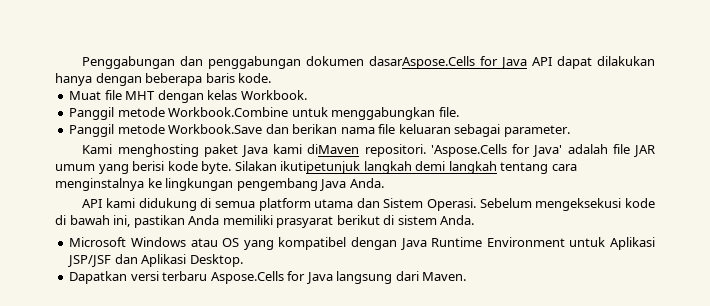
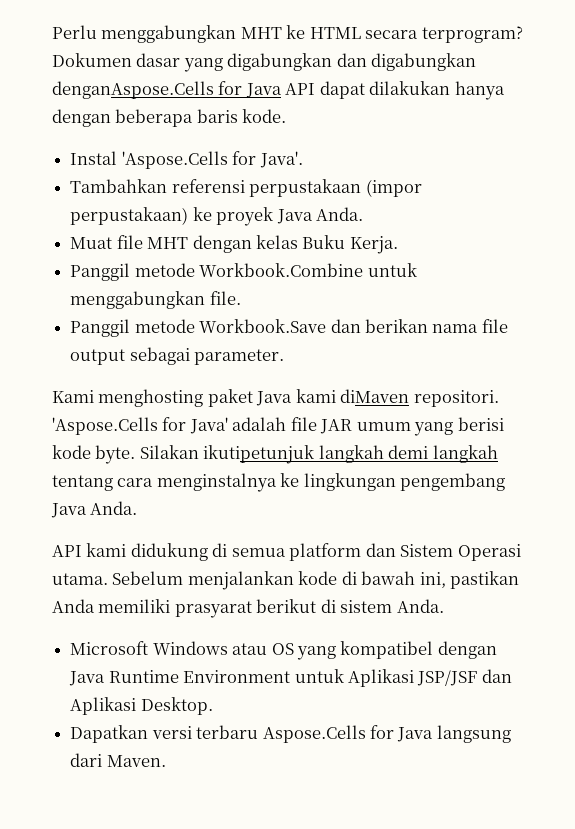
[82,56,476,69] Penggabungan dan penggabungan dokumen dasarAspose.Cells -> [52,25,523,43] [52,53,477,72] [52,81,214,99] Perlu menggabungkan MHT ke HTML secara terprogram? Dokumen dasar yang digabungkan dan digabungkan denganAspose.Cells
(272, 78) none -> [70,151,303,169] [70,179,422,197] [70,207,363,226] // Instal 'Aspose.Cells for Java'. // Tambahkan referensi perpustakaan (impor perpustakaan) ke proyek Java Anda.
[240,90,307,100] Workbook. -> [302,235,398,254] Buku Kerja.
[398,124,451,134] keluaran -> [70,349,126,365] output
[314,199,354,208] utama -> (362, 552) none
[427,198,622,211] Operasi. Sebelum mengeksekusi -> [457,544,521,561] [52,571,294,590] Operasi utama. Sebelum menjalankan

